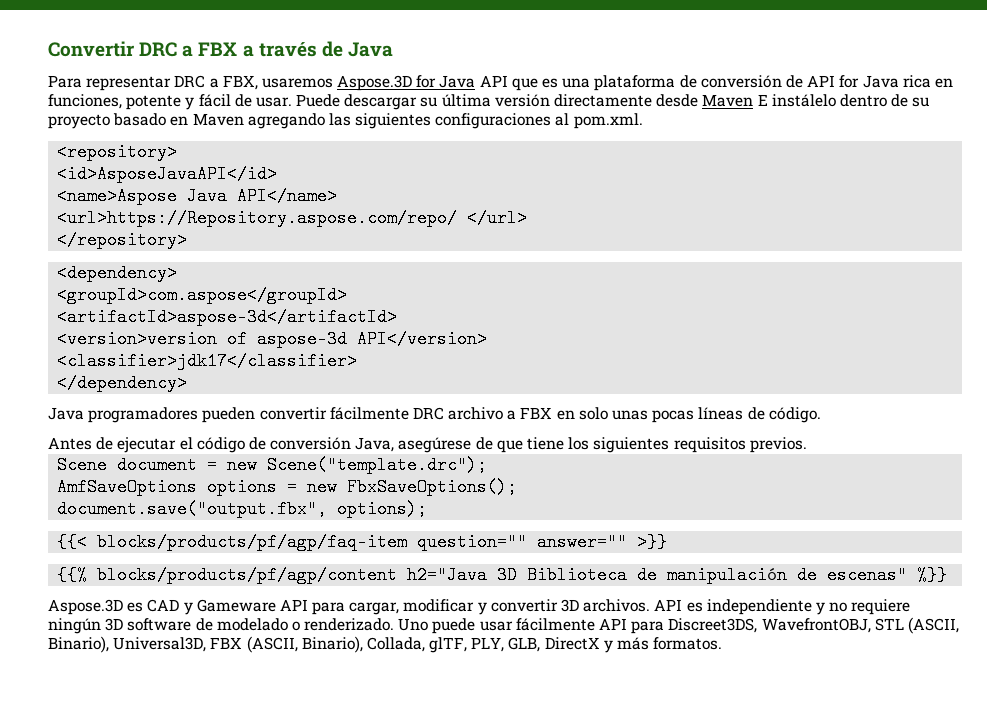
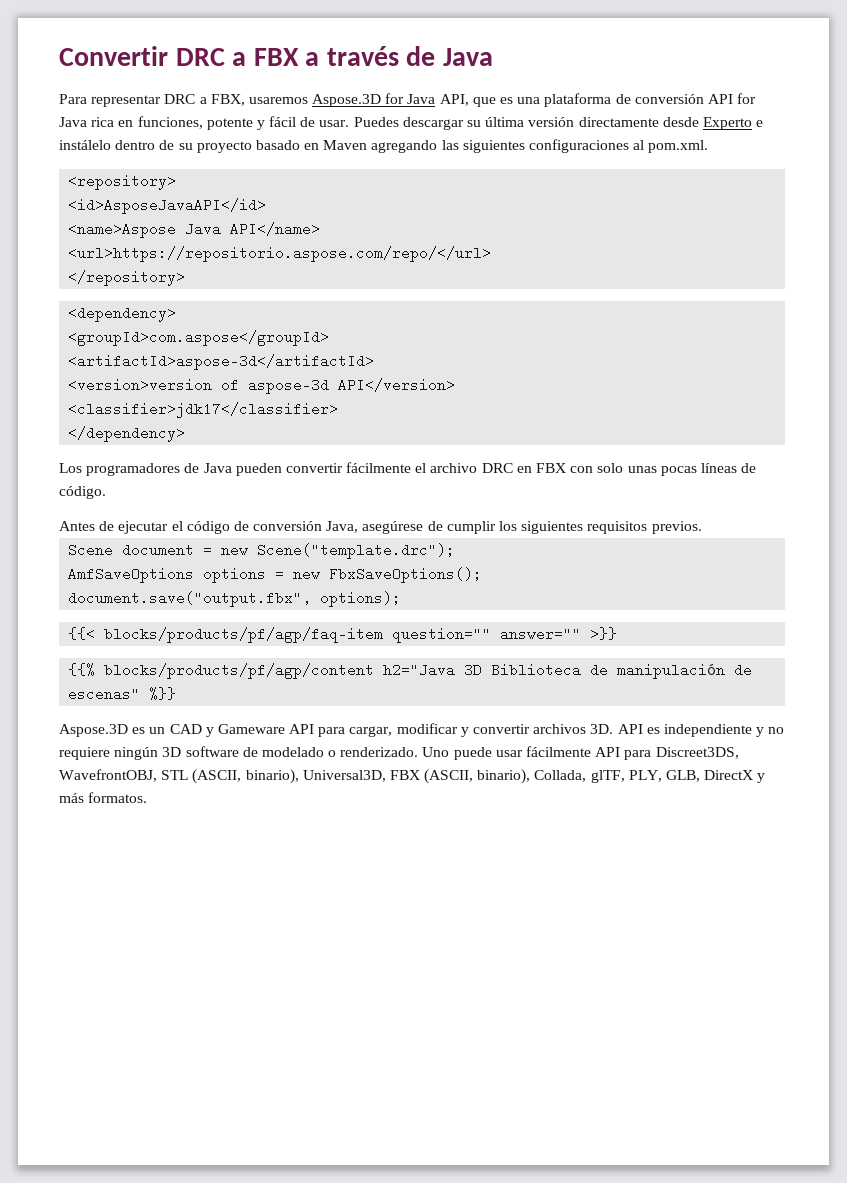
[479,75,508,87] API -> [439,94,469,106] API,
[785,75,803,88] de -> (704, 99) none
[296,94,341,107] Puede -> [353,117,399,127] Puedes
[702,94,768,107] Maven E -> [702,117,764,130] Experto e
[57,209,528,227] <url>https://Repository.aspose.com/repo/ </url> -> [68,246,492,262] <url>https://repositorio.aspose.com/repo/</url>
[48,407,575,423] Java programadores pueden convertir fácilmente DRC archivo a FBX en -> [59,462,594,476] Los programadores de Java pueden convertir fácilmente el archivo DRC en FBX con
[496,437,565,453] que tiene -> [446,521,496,534] cumplir
(144, 607) none -> [149,727,166,734] un
[561,599,651,612] 3D archivos. -> [533,724,614,734] archivos 3D.
[48,636,109,653] Binario), -> [245,769,299,784] binario),
[301,636,363,653] Binario), -> [477,769,531,784] binario),

